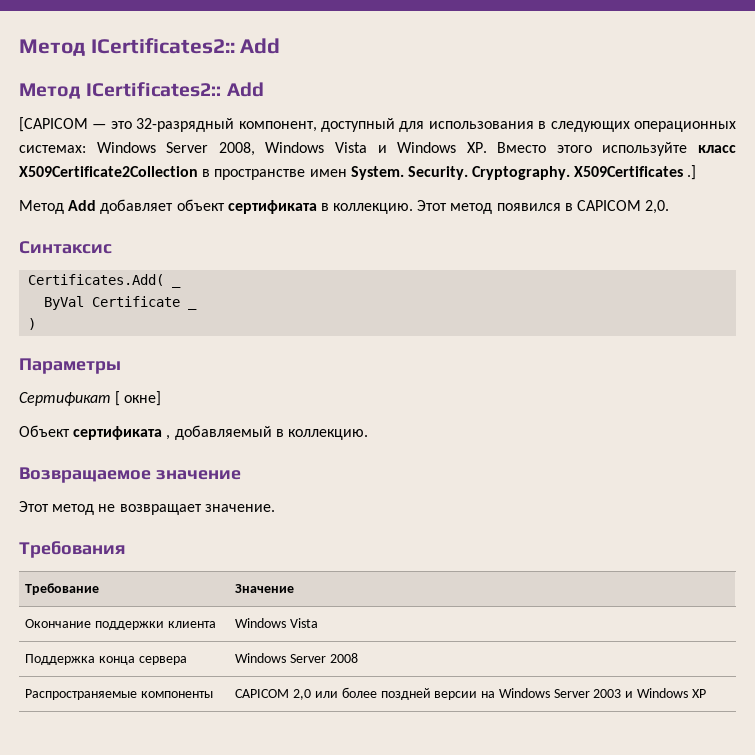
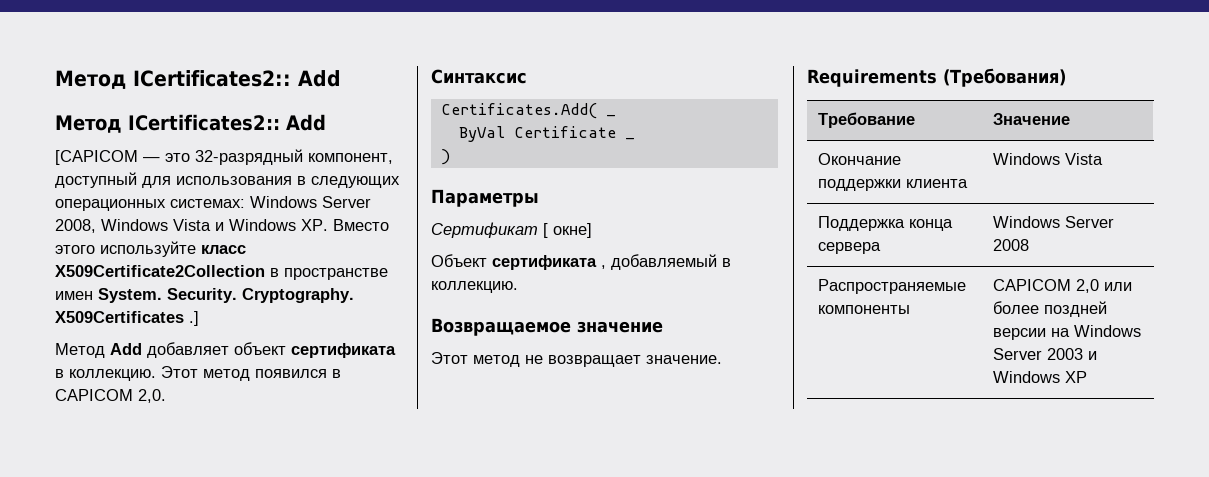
[19,541,125,558] Требования -> [807,68,1066,87] Requirements (Требования)

